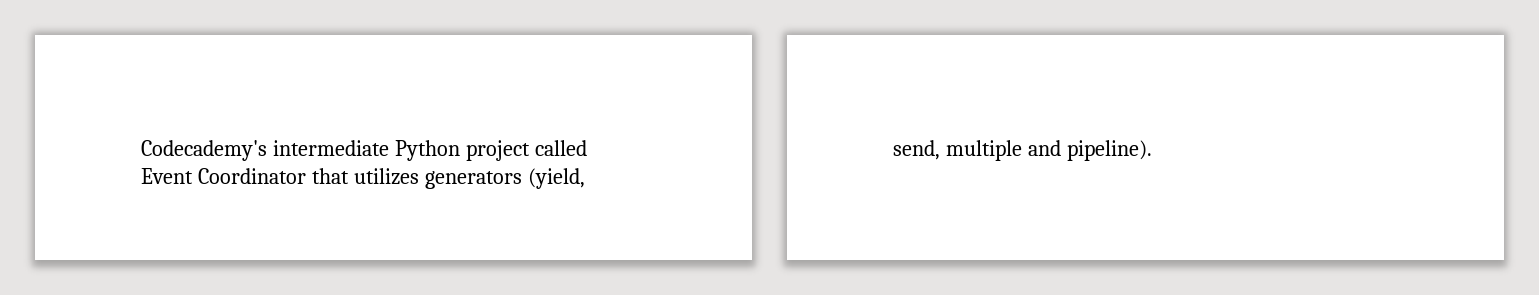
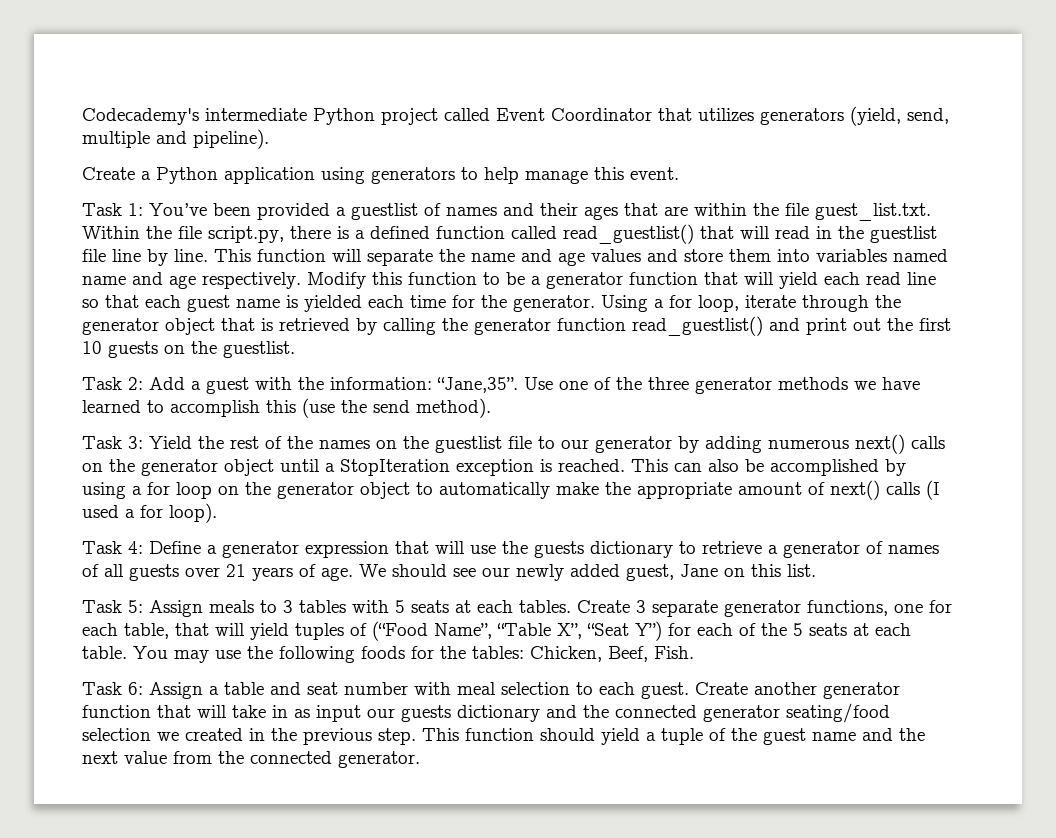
(1152, 150) none -> [82,167,679,184] [82,203,931,221] [82,224,937,244] [82,249,948,266] [82,272,936,289] [82,295,901,312] [82,316,951,336] [82,341,295,358] [82,377,920,394] [82,398,491,418] [82,434,945,454] [82,459,906,476] [82,480,940,500] [82,503,217,523] [82,541,939,558] [82,564,816,581] [82,600,952,617] [82,621,911,641] [82,646,694,663] [82,682,900,699] [82,703,890,723] [82,728,925,745] [82,751,420,768] // Create a Python application using generators to help manage this event. // Task 1: You’ve been provided a guestlist of names and their ages that are within the file guest_list.txt. Within the file script.py, there is a defined function called read_guestlist() that will read in the guestlist file line by line. This function will separate the name and age values and store them into variables named name and age respectively. Modify this function to be a generator function that will yield each read line so that each guest name is yielded each time for the generator. Using a for loop, iterate through the generator object that is retrieved by calling the generator function read_guestlist() and print out the first 10 guests on the guestlist. // Task 2: Add a guest with the information: “Jane,35”. Use one of the three generator methods we have learned to accomplish this (use the send method). // Task 3: Yield the rest of the names on the guestlist file to our generator by adding numerous next() calls on the generator object until a StopIteration exception is reached. This can also be accomplished by using a for loop on the generator object to automatically make the appropriate amount of next() calls (I used a for loop). // Task 4: Define a generator expression that will use the guests dictionary to retrieve a generator of names of all guests over 21 years of age. We should see our newly added guest, Jane on this list. // Task 5: Assign meals to 3 tables with 5 seats at each tables. Create 3 separate generator functions, one for each table, that will yield tuples of (“Food Name”, “Table X”, “Seat Y”) for each of the 5 seats at each table. You may use the following foods for the tables: Chicken, Beef, Fish. // Task 6: Assign a table and seat number with meal selection to each guest. Create another generator function that will take in as input our guests dictionary and the connected generator seating/food selection we created in the previous step. This function should yield a tuple of the guest name and the next value from the connected generator.

